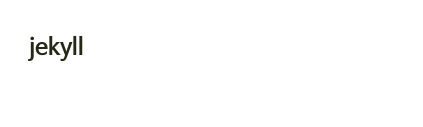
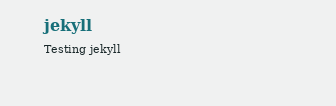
[28,35,84,62] jekyll -> [42,19,92,34] [44,44,121,55] jekyll // Testing jekyll

